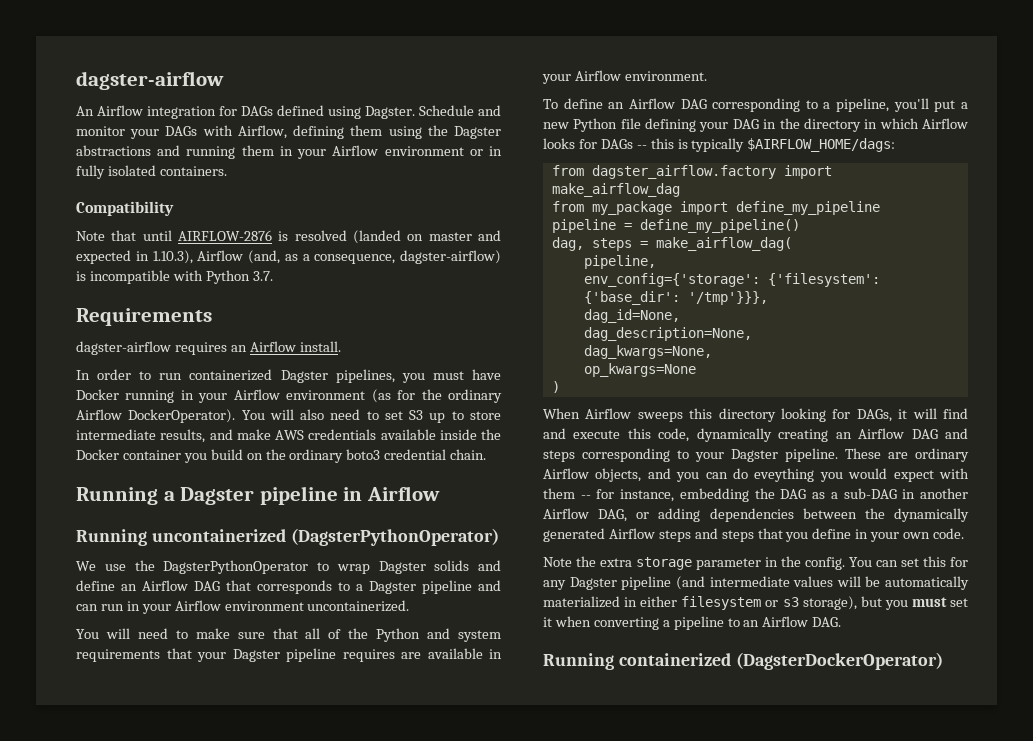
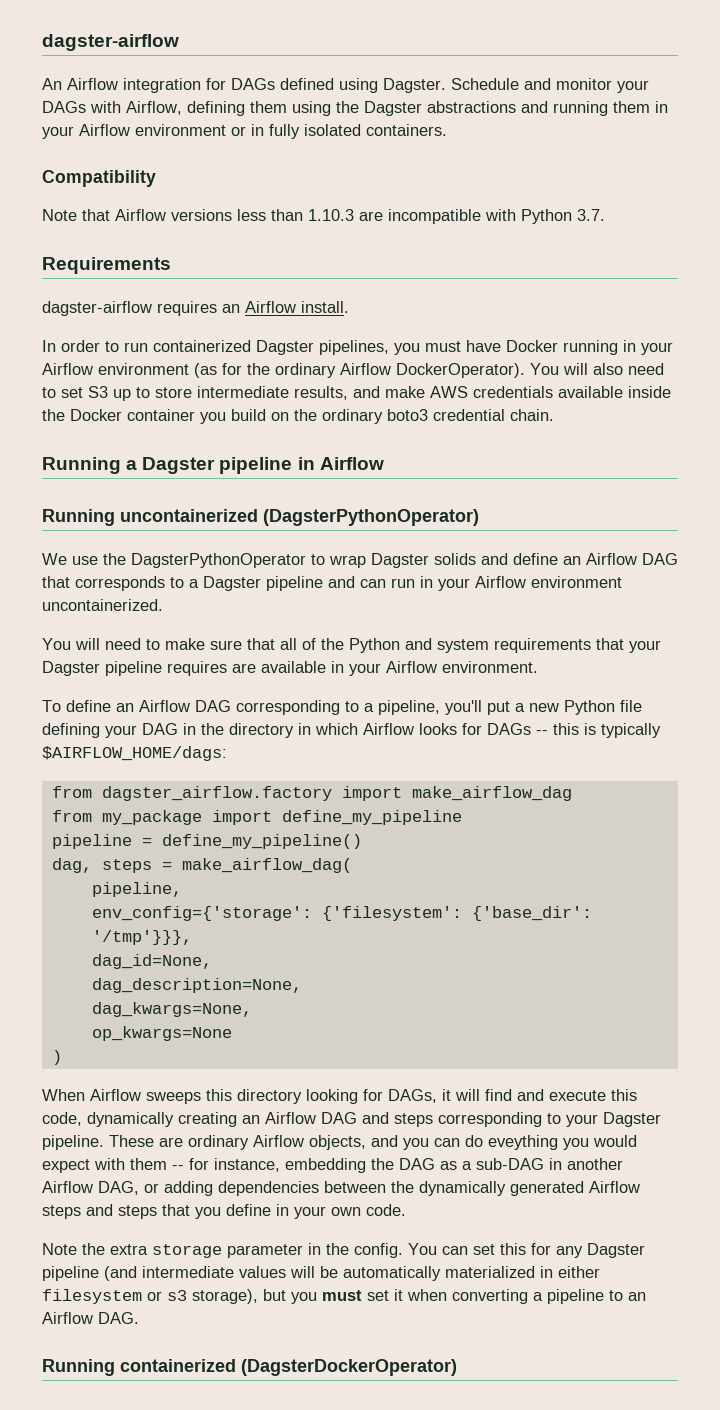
[142,230,501,244] [76,250,501,264] [76,271,86,281] until AIRFLOW-2876 is resolved (landed on master and expected in 1.10.3), Airflow (and, as a consequence, dagster-airflow) is -> [115,209,383,221] Airflow versions less than 1.10.3 are

